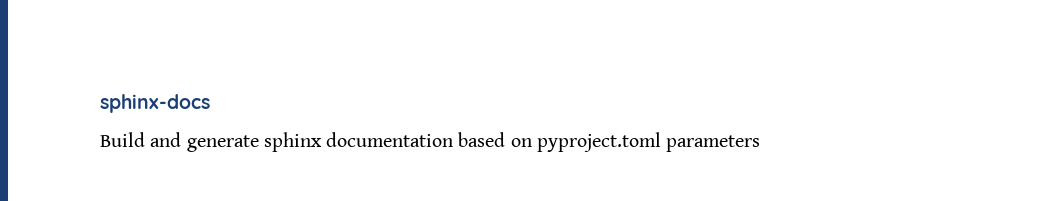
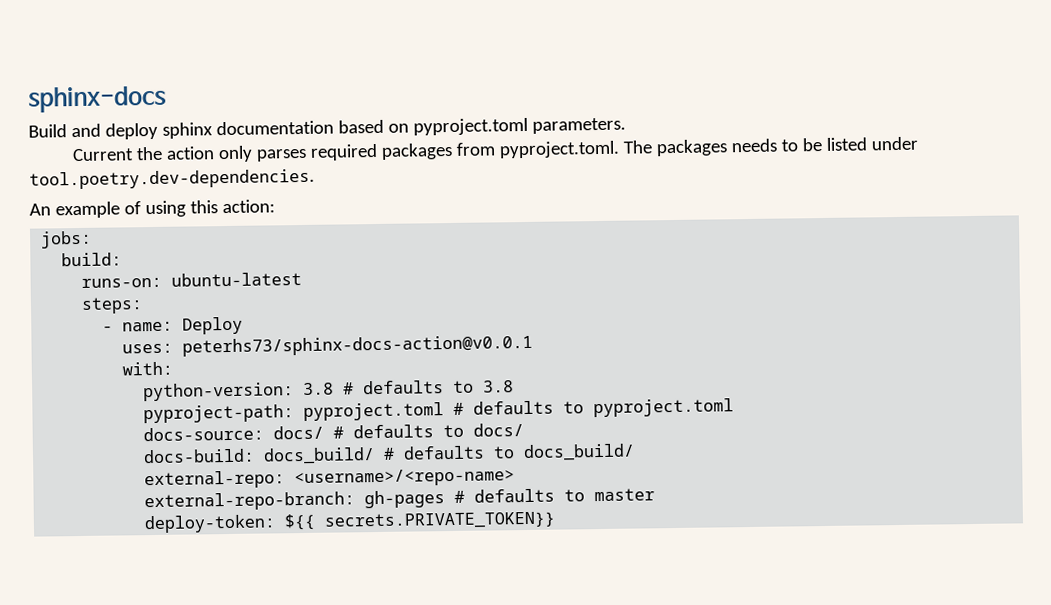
[186,135,259,152] generate -> [104,122,158,140] deploy
[666,135,761,152] parameters -> [531,117,626,134] [71,136,918,163] [29,168,315,190] [29,199,275,219] [41,230,93,249] [61,252,123,267] [81,271,303,288] [81,297,144,314] [102,316,244,335] [122,334,534,357] [122,361,174,376] [143,380,515,402] [143,398,735,424] [143,423,525,442] [143,443,636,465] [144,468,516,490] [144,488,656,512] [144,511,557,534] parameters. // Current the action only parses required packages from pyproject.toml. The packages needs to be listed under tool.poetry.dev-dependencies. // An example of using this action: // jobs: // build: // runs-on: ubuntu-latest // steps: // - name: Deploy // uses: peterhs73/sphinx-docs-action@v0.0.1 // with: // python-version: 3.8 # defaults to 3.8 // pyproject-path: pyproject.toml # defaults to pyproject.toml // docs-source: docs/ # defaults to docs/ // docs-build: docs_build/ # defaults to docs_build/ // external-repo: <username>/<repo-name> // external-repo-branch: gh-pages # defaults to master // deploy-token: ${{ secrets.PRIVATE_TOKEN}}

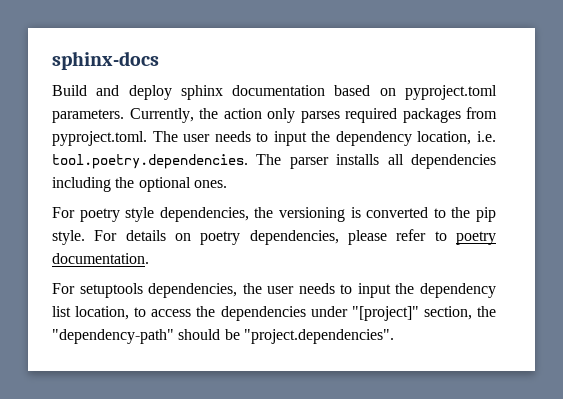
[71,148,134,162] // Current -> [129,108,194,123] Currently,
[655,136,918,157] [29,168,315,190] [29,199,275,219] [41,230,93,249] [61,252,123,267] [81,271,303,288] [81,297,144,314] [102,316,244,335] [122,334,534,357] [122,361,174,376] [143,380,515,402] [143,398,735,424] [143,423,525,442] [143,443,636,465] [144,468,516,490] [144,488,656,512] [144,511,557,534] packages needs to be listed under tool.poetry.dev-dependencies. // An example of using this action: // jobs: // build: // runs-on: ubuntu-latest // steps: // - name: Deploy // uses: peterhs73/sphinx-docs-action@v0.0.1 // with: // python-version: 3.8 # defaults to 3.8 // pyproject-path: pyproject.toml # defaults to pyproject.toml // docs-source: docs/ # defaults to docs/ // docs-build: docs_build/ # defaults to docs_build/ // external-repo: <username>/<repo-name> // external-repo-branch: gh-pages # defaults to master // deploy-token: ${{ secrets.PRIVATE_TOKEN}} -> [183,131,496,146] [52,154,496,169] [52,177,227,192] [52,207,497,222] [52,229,496,245] [52,253,149,264] [52,283,496,298] [52,306,496,321] [52,329,394,344] user needs to input the dependency location, i.e. tool.poetry.dependencies. The parser installs all dependencies including the optional ones. // For poetry style dependencies, the versioning is converted to the pip style. For details on poetry dependencies, please refer to poetry documentation. // For setuptools dependencies, the user needs to input the dependency list location, to access the dependencies under "[project]" section, the "dependency-path" should be "project.dependencies".

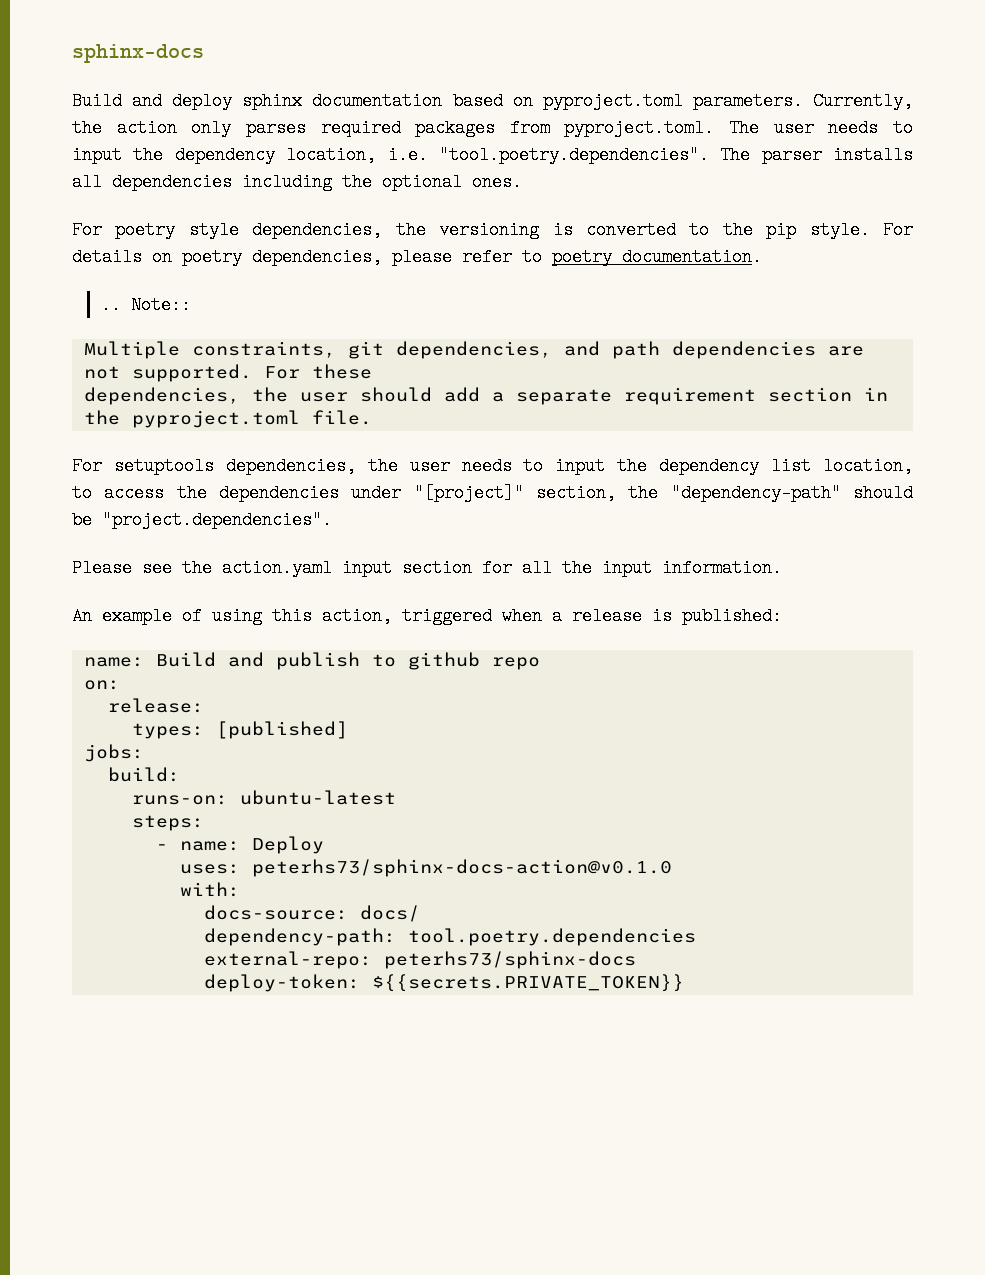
[52,154,248,169] tool.poetry.dependencies. -> [438,146,709,164] "tool.poetry.dependencies".
(149, 258) none -> [100,296,191,314] [83,341,864,359] [83,364,372,382] [83,387,888,405] [83,410,372,428] // .. Note:: // Multiple constraints, git dependencies, and path dependencies are not supported. For these // dependencies, the user should add a separate requirement section in the pyproject.toml file.
(394, 336) none -> [72,559,782,577] [72,607,782,625] [83,652,540,670] [83,680,120,690] [107,698,204,713] [131,721,348,739] [83,744,144,762] [107,767,180,782] [131,790,396,805] [131,815,204,831] [155,836,324,854] [179,859,672,877] [179,882,240,897] [203,905,420,922] [203,928,696,946] [203,951,636,969] [203,974,684,992] // Please see the action.yaml input section for all the input information. // An example of using this action, triggered when a release is published: // name: Build and publish to github repo // on: // release: // types: [published] // jobs: // build: // runs-on: ubuntu-latest // steps: // - name: Deploy // uses: peterhs73/sphinx-docs-action@v0.1.0 // with: // docs-source: docs/ // dependency-path: tool.poetry.dependencies // external-repo: peterhs73/sphinx-docs // deploy-token: ${{secrets.PRIVATE_TOKEN}}

